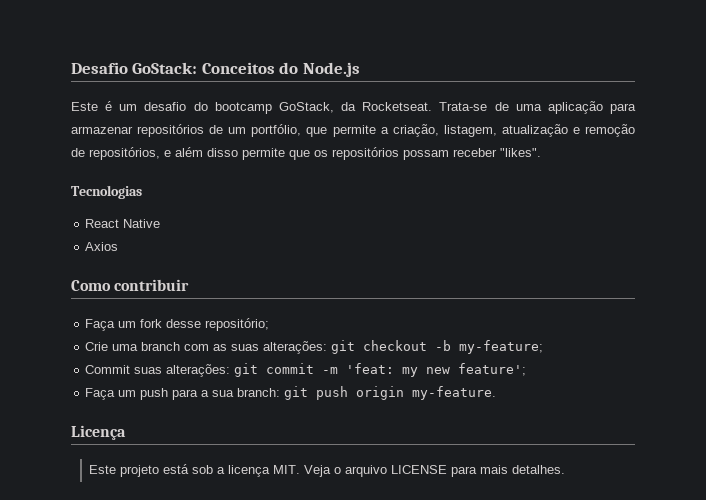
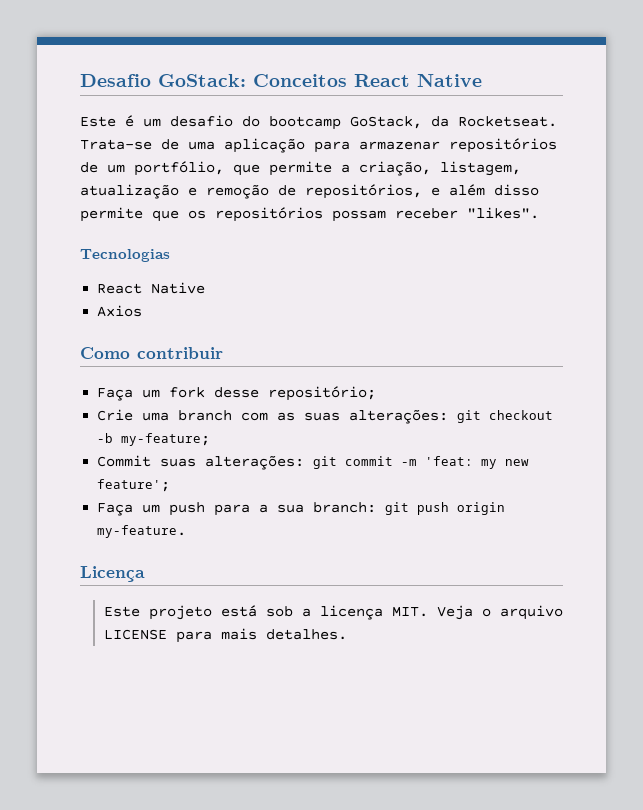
[279,62,360,77] do Node.js -> [354,74,482,87] React Native

